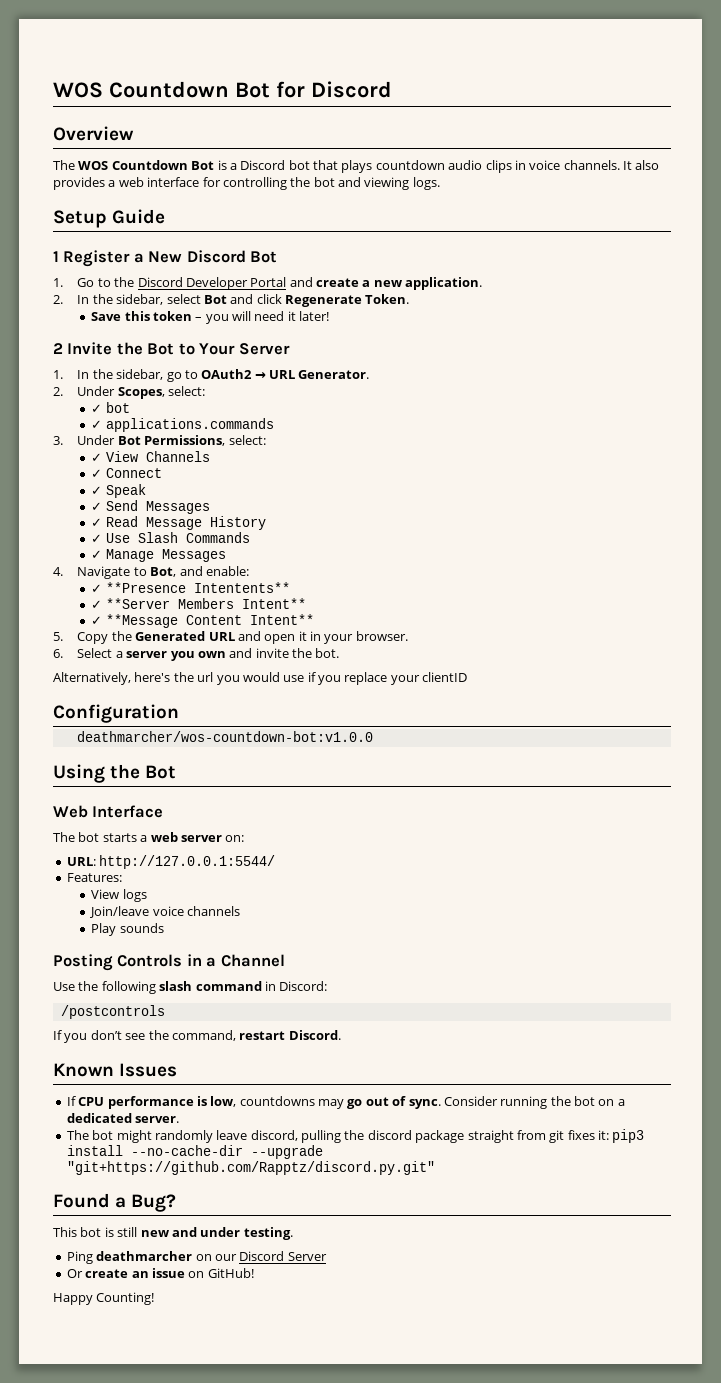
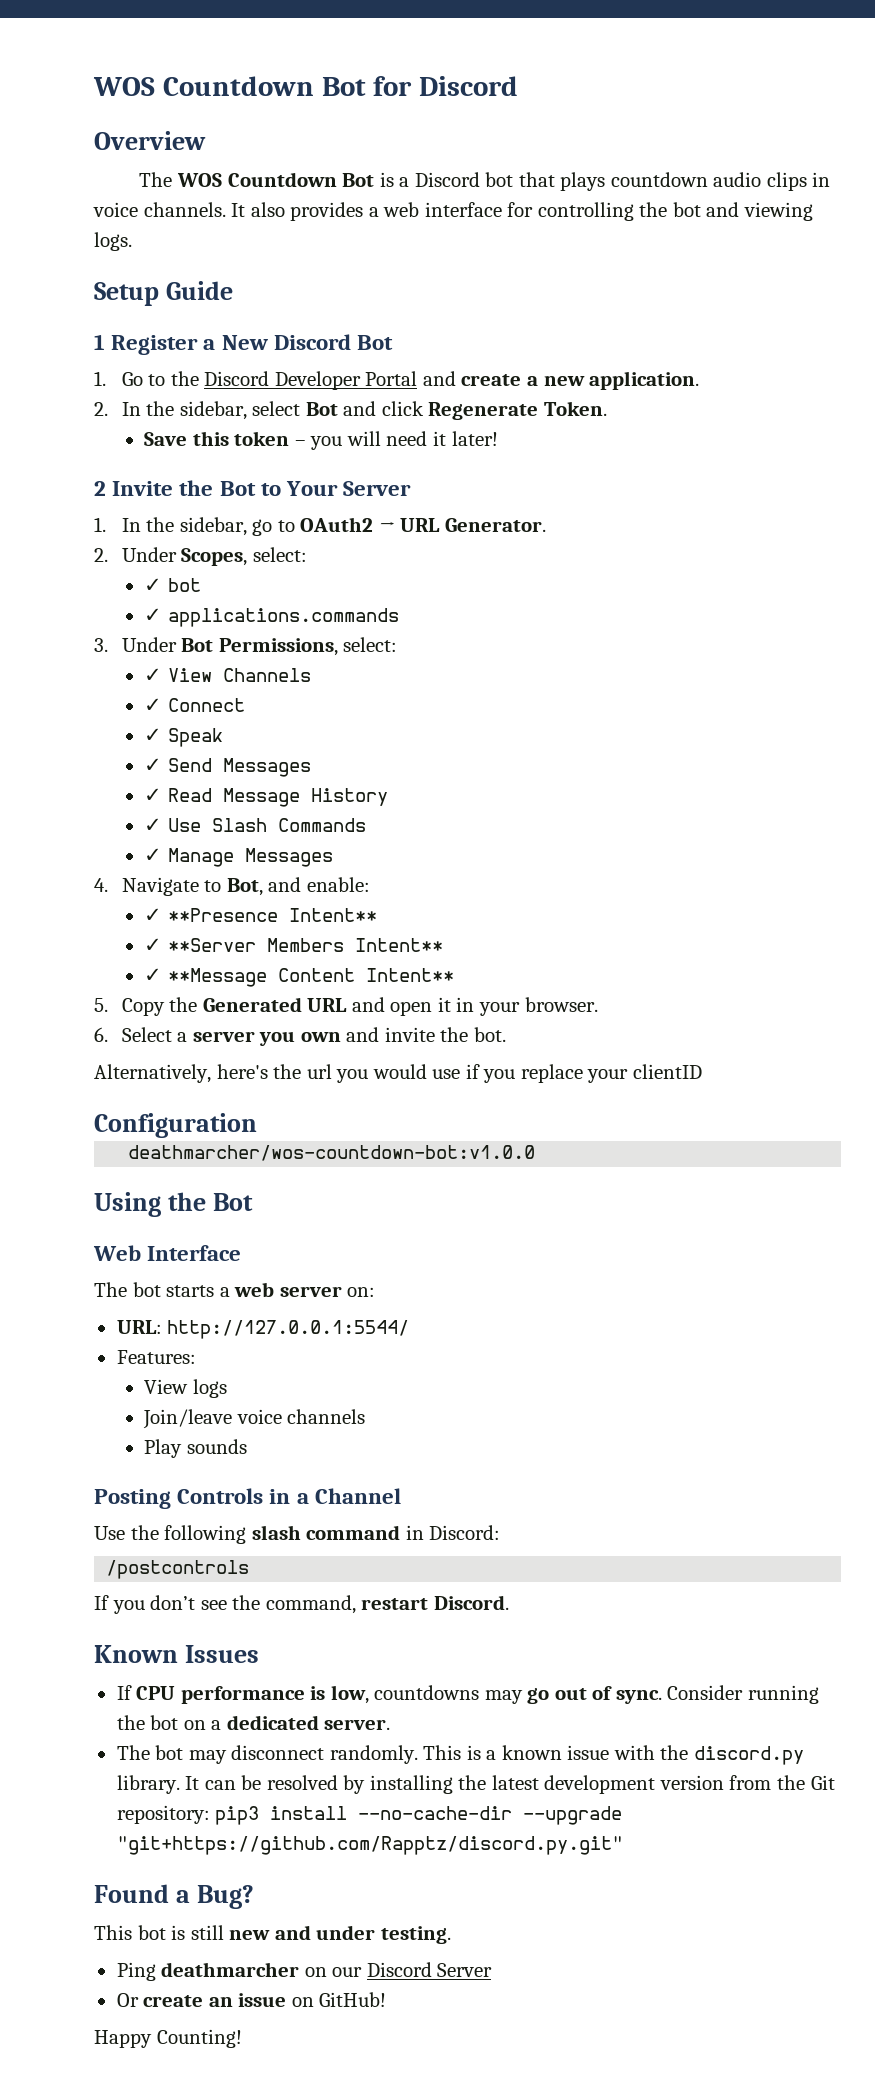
[193,582,290,593] Intentents** -> [288,908,377,922] Intent**
[116,1130,609,1143] might randomly leave discord, pulling the discord package straight from git fixes it: -> [188,1745,804,1765] [116,1775,835,1794] [116,1805,210,1824] may disconnect randomly. This is a known issue with the discord.py library. It can be resolved by installing the latest development version from the Git repository:

